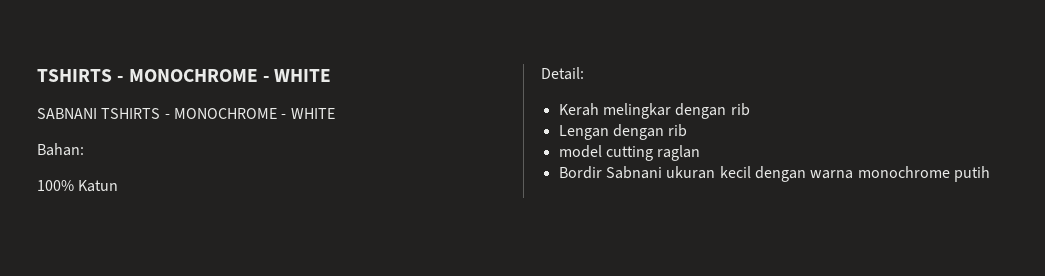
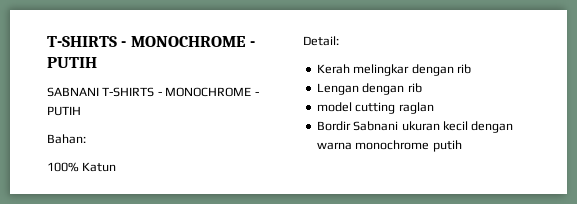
[37,69,332,82] TSHIRTS - MONOCHROME - WHITE -> [47,36,256,47] [47,57,97,68] T-SHIRTS - MONOCHROME - PUTIH
[101,108,335,119] TSHIRTS - MONOCHROME - WHITE -> [102,87,259,97] [47,106,81,116] T-SHIRTS - MONOCHROME - PUTIH

